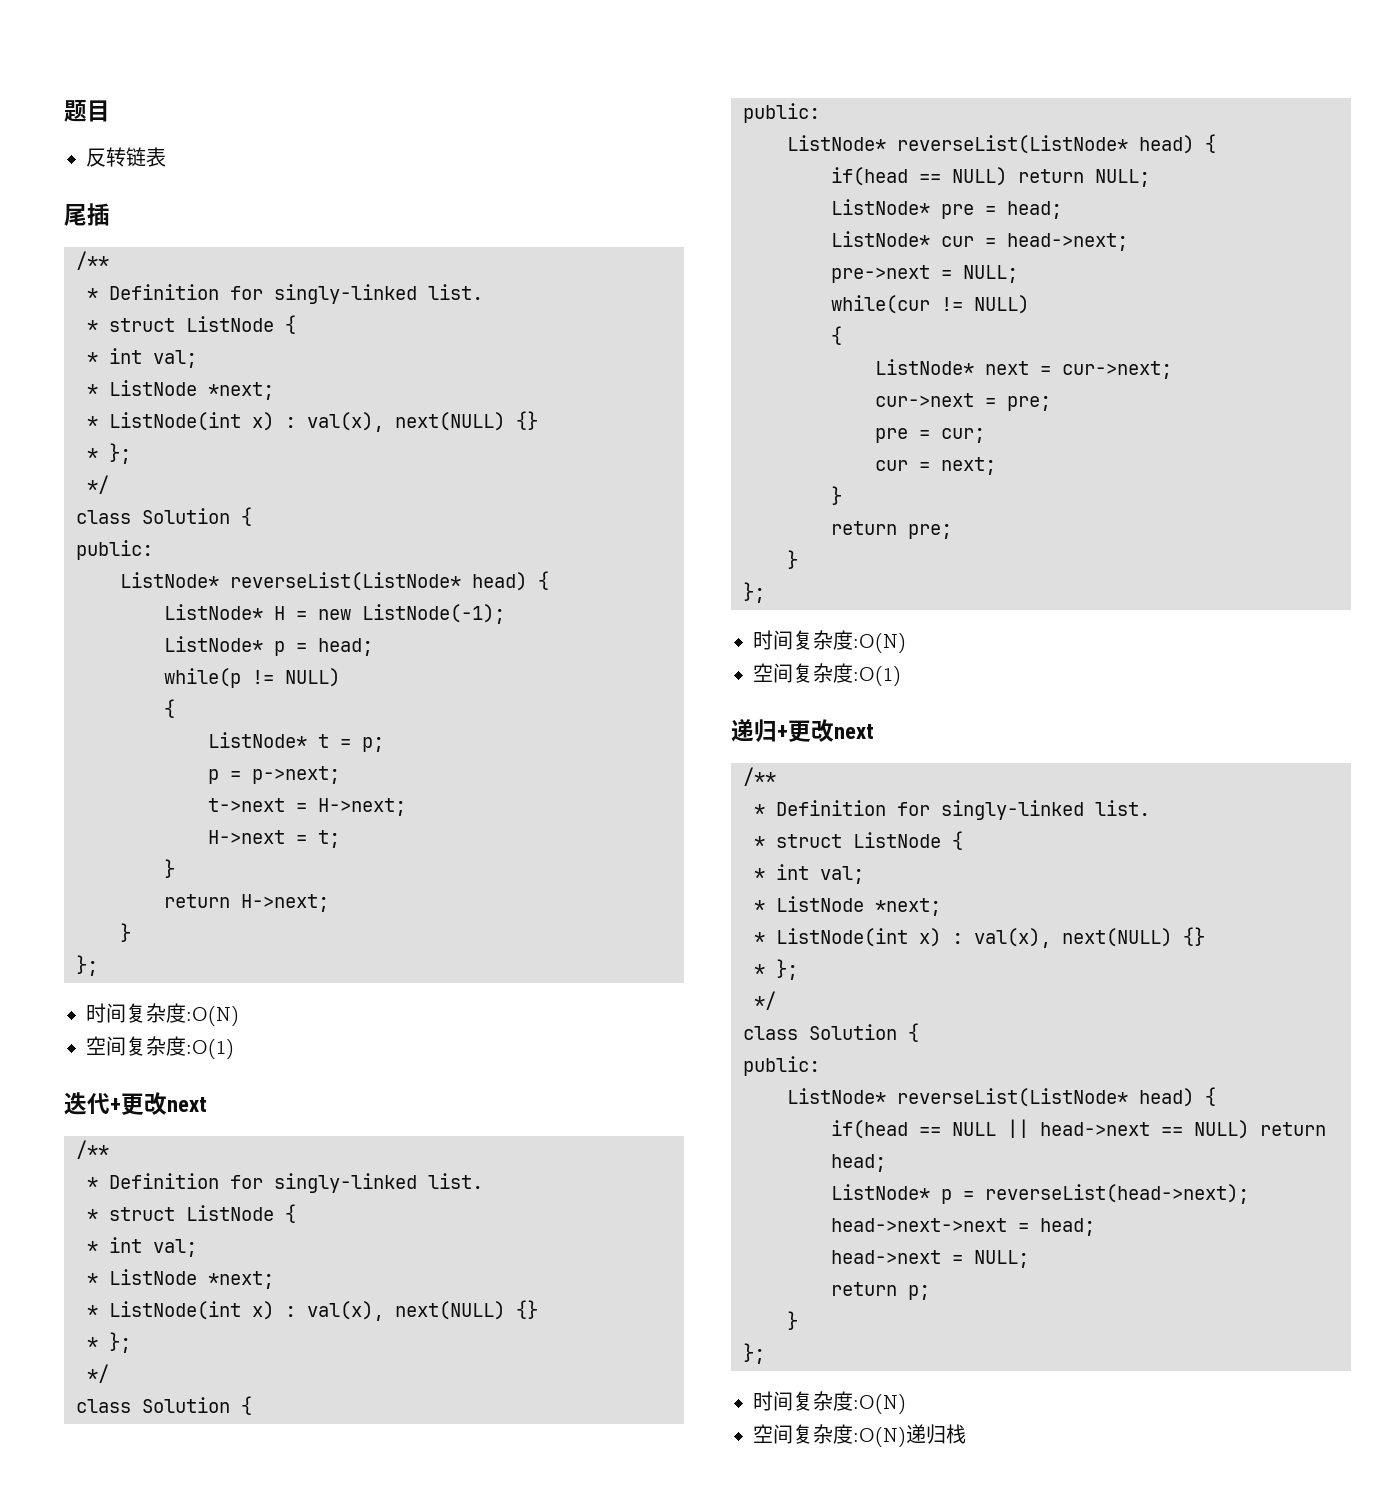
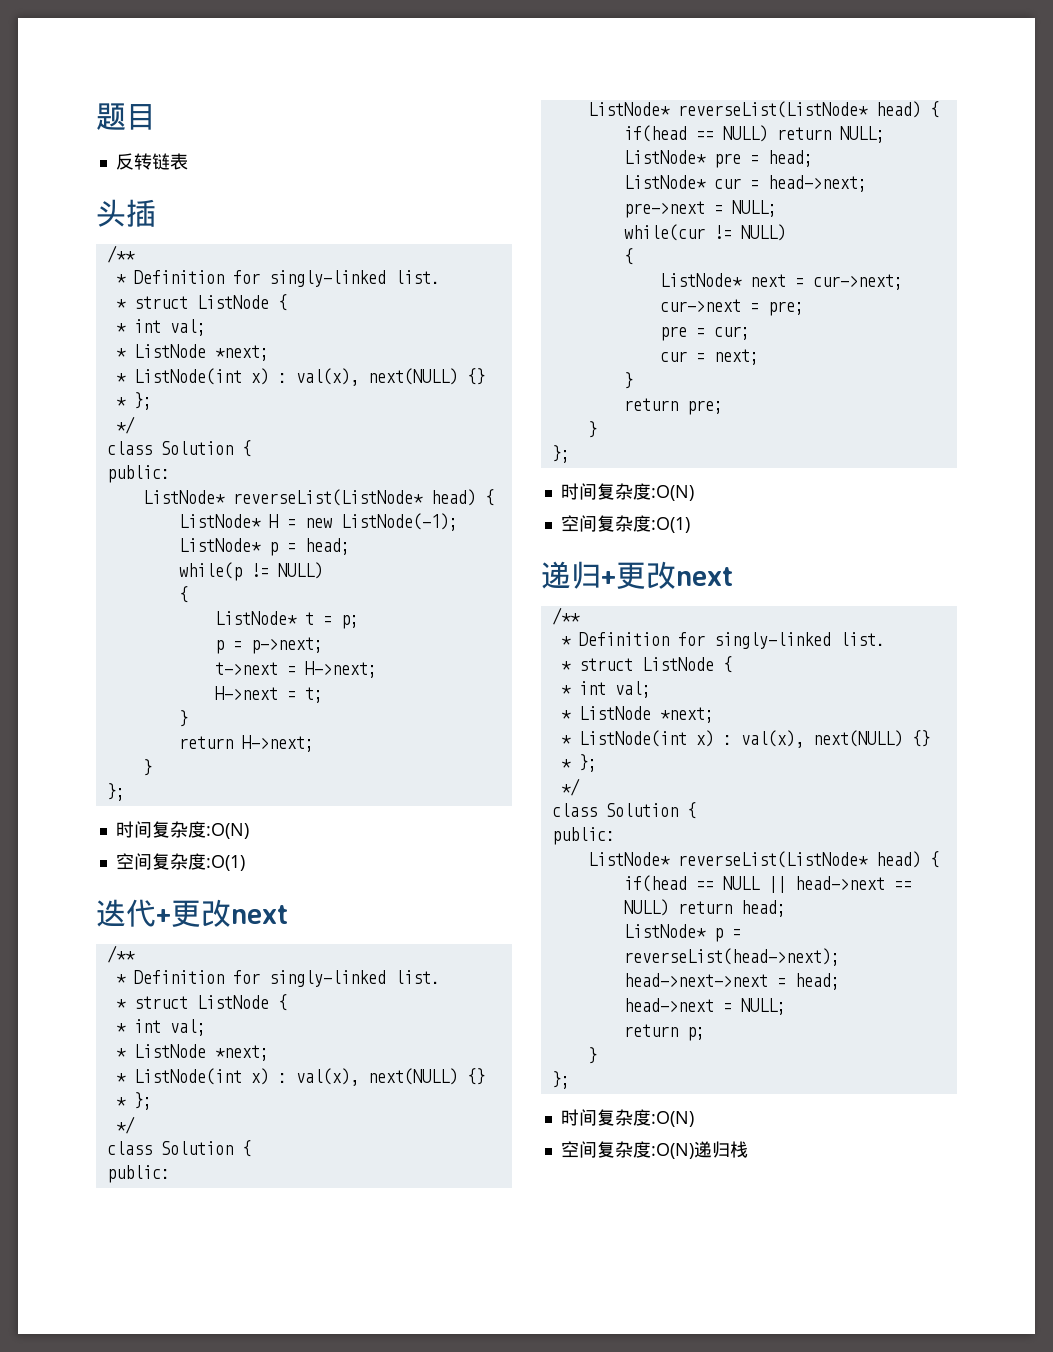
[64,204,87,226] 尾 -> [96,199,126,227] 头

